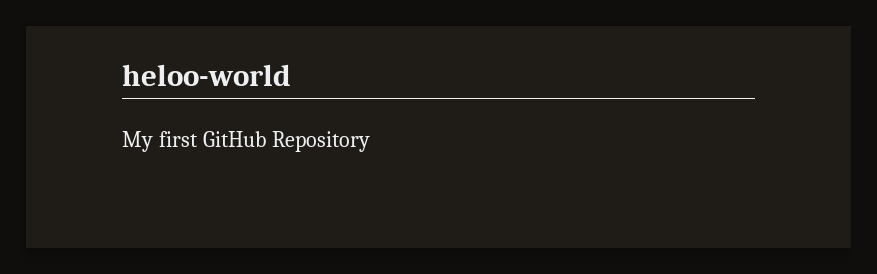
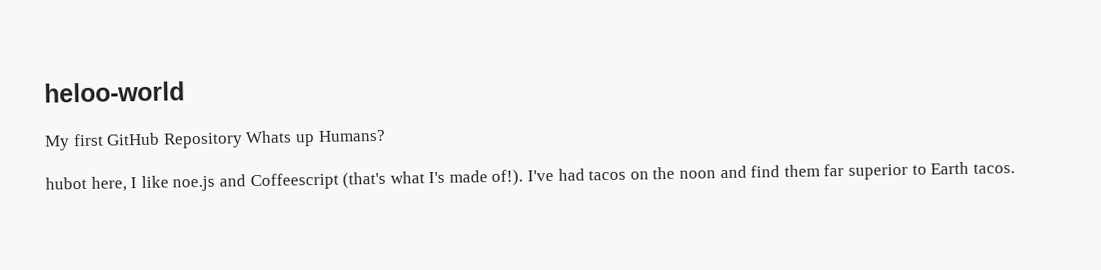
(370, 141) none -> [245,129,386,147] [45,161,1015,192] Whats up Humans? // hubot here, I like noe.js and Coffeescript (that's what I's made of!). I've had tacos on the noon and find them far superior to Earth tacos.

